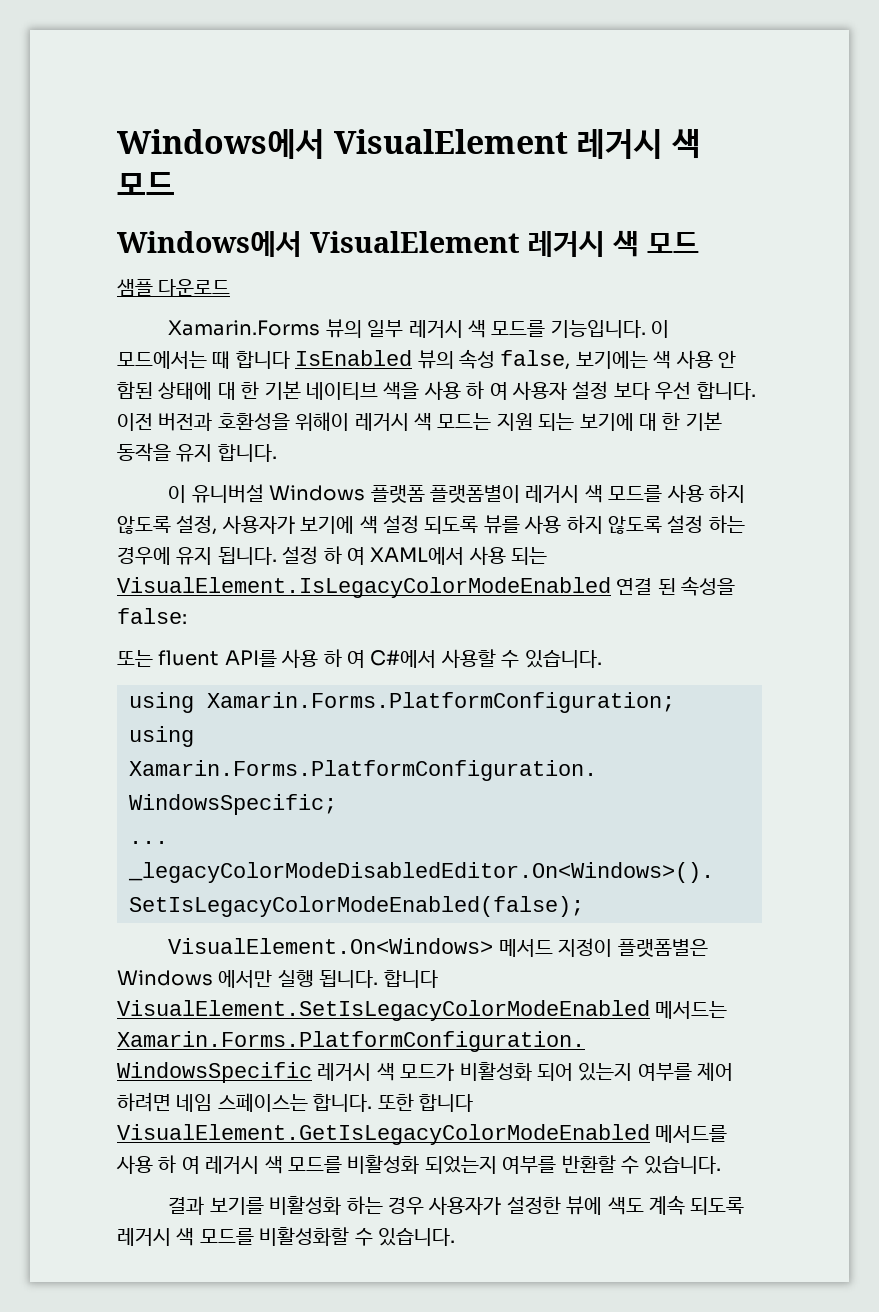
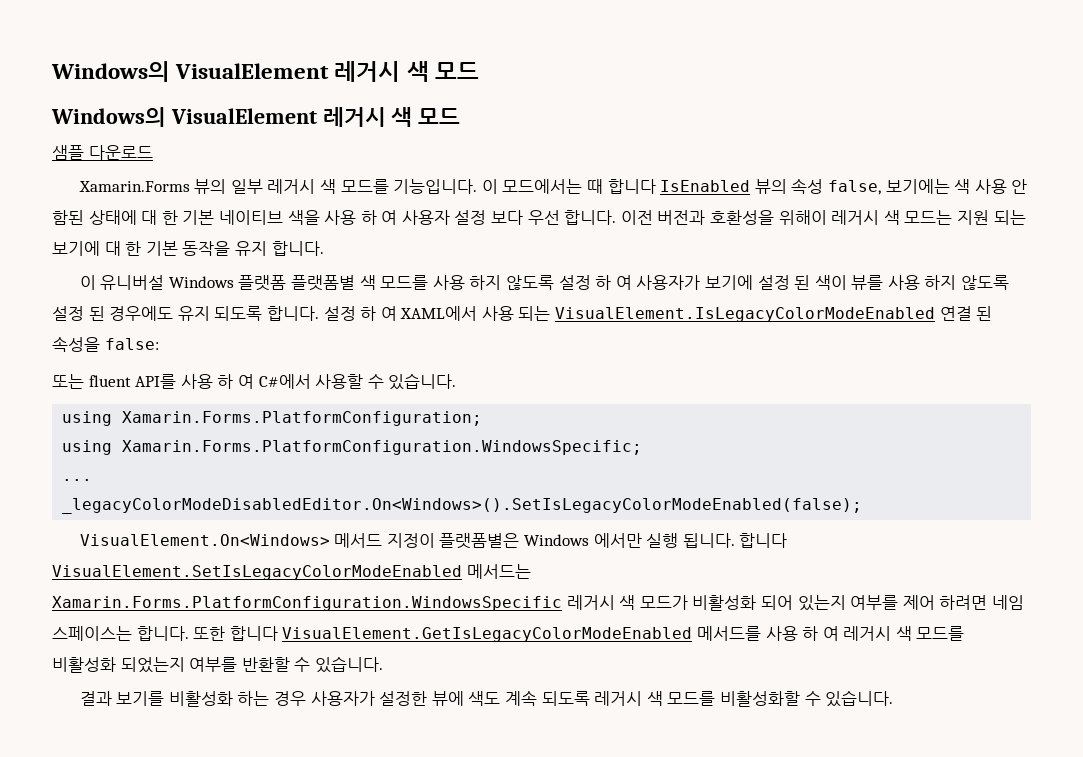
[117,129,701,159] [117,172,175,195] [117,231,302,257] Windows에서 VisualElement 레거시 색 모드 // Windows에서 -> [51,61,479,82] [51,107,166,127] Windows의 VisualElement 레거시 색 모드 // Windows의
[429,485,580,503] 플랫폼별이 레거시 -> [291,275,356,291] 플랫폼별
[176,515,479,535] 설정, 사용자가 보기에 색 설정 되도록 -> [558,275,847,290] 설정 하 여 사용자가 보기에 설정 된 색이
[708,515,745,533] [117,547,277,565] 하는 경우에 유지 됩니다. -> [88,306,319,321] 된 경우에도 유지 되도록 합니다.

